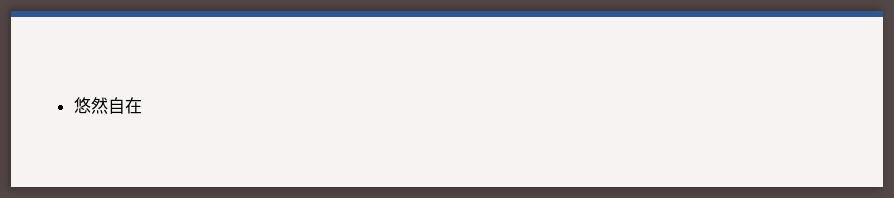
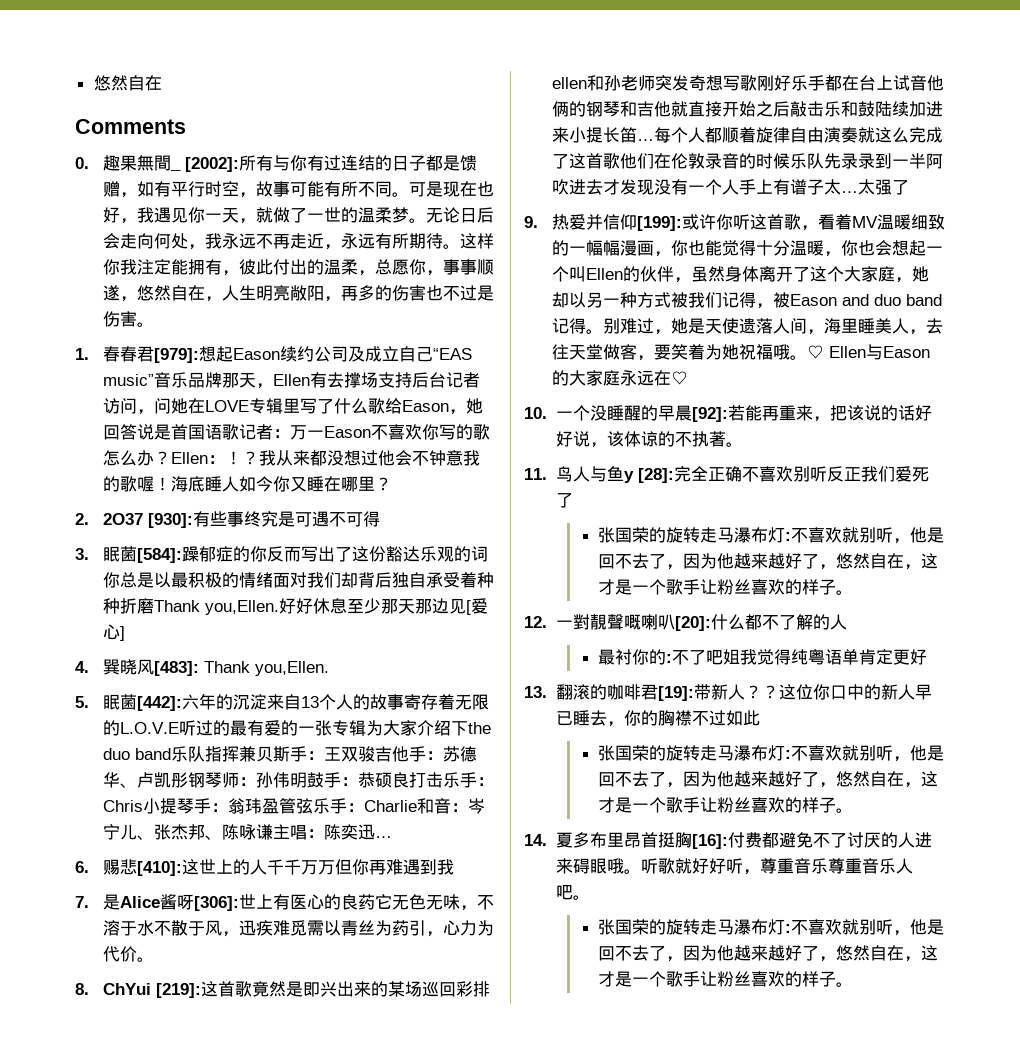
[73,97,142,114] 悠然自在 -> [93,75,162,91] [75,119,186,134] [75,155,477,172] [102,181,494,198] [102,207,494,224] [102,233,494,250] [102,259,494,276] [102,285,494,302] [102,311,154,327] [75,346,472,363] [102,372,480,389] [102,398,483,415] [102,424,490,440] [102,450,480,466] [102,476,392,492] [75,511,380,528] [75,546,488,563] [102,572,494,588] [102,598,488,615] [102,624,125,641] [75,659,329,676] [75,693,489,711] [102,720,491,736] [102,746,477,762] [102,772,494,788] [102,798,485,814] [102,824,392,840] [75,859,454,876] [75,894,494,911] [102,920,494,937] [102,946,154,962] [75,981,490,998] [551,75,944,91] [551,101,943,117] [551,127,943,143] [551,153,943,169] [551,179,909,195] [524,214,945,231] [551,240,943,257] [551,266,929,283] [551,292,942,309] [551,318,943,335] [551,344,930,361] [551,370,688,386] [524,405,932,422] [555,431,743,448] [524,466,929,483] [555,493,573,508] [597,527,944,544] [597,553,938,570] [597,579,853,595] [524,614,847,631] [597,649,927,665] [524,684,932,701] [555,710,760,727] [597,745,944,762] [597,771,938,788] [597,797,853,813] [524,832,932,849] [555,858,913,875] [555,884,590,900] [597,919,944,936] [597,945,938,962] [597,971,853,987] 悠然自在 // Comments // 0.趣果無間_ [2002]:所有与你有过连结的日子都是馈赠，如有平行时空，故事可能有所不同。可是现在也好，我遇见你一天，就做了一世的温柔梦。无论日后会走向何处，我永远不再走近，永远有所期待。这样你我注定能拥有，彼此付出的温柔，总愿你，事事顺遂，悠然自在，人生明亮敞阳，再多的伤害也不过是伤害。 // 1.春春君[979]:想起Eason续约公司及成立自己“EAS music”音乐品牌那天，Ellen有去撑场支持后台记者访问，问她在LOVE专辑里写了什么歌给Eason，她回答说是首国语歌记者：万一Eason不喜欢你写的歌怎么办？Ellen：！？我从来都没想过他会不钟意我的歌喔！海底睡人如今你又睡在哪里？ // 2. 2O37 [930]:有些事终究是可遇不可得 // 3.眠菌[584]:躁郁症的你反而写出了这份豁达乐观的词你总是以最积极的情绪面对我们却背后独自承受着种种折磨Thank you,Ellen.好好休息至少那天那边见[爱心] // 4.巽晓风[483]: Thank you,Ellen. // 5.眠菌[442]:六年的沉淀来自13个人的故事寄存着无限的L.O.V.E听过的最有爱的一张专辑为大家介绍下the duo band乐队指挥兼贝斯手：王双骏吉他手：苏德华、卢凯彤钢琴师：孙伟明鼓手：恭硕良打击乐手：Chris小提琴手：翁玮盈管弦乐手：Charlie和音：岑宁儿、张杰邦、陈咏谦主唱：陈奕迅… // 6.赐悲[410]:这世上的人千千万万但你再难遇到我 // 7.是Alice酱呀[306]:世上有医心的良药它无色无味，不溶于水不散于风，迅疾难觅需以青丝为药引，心力为代价。 // 8. ChYui [219]:这首歌竟然是即兴出来的某场巡回彩排ellen和孙老师突发奇想写歌刚好乐手都在台上试音他俩的钢琴和吉他就直接开始之后敲击乐和鼓陆续加进来小提长笛…每个人都顺着旋律自由演奏就这么完成了这首歌他们在伦敦录音的时候乐队先录录到一半阿吹进去才发现没有一个人手上有谱子太…太强了 // 9.热爱并信仰[199]:或许你听这首歌，看着MV温暖细致的一幅幅漫画，你也能觉得十分温暖，你也会想起一个叫Ellen的伙伴，虽然身体离开了这个大家庭，她却以另一种方式被我们记得，被Eason and duo band记得。别难过，她是天使遗落人间，海里睡美人，去往天堂做客，要笑着为她祝福哦。♡ Ellen与Eason的大家庭永远在♡ // 10.一个没睡醒的早晨[92]:若能再重来，把该说的话好好说，该体谅的不执著。 // 11.鸟人与鱼y [28]:完全正确不喜欢别听反正我们爱死了 // 张国荣的旋转走马瀑布灯:不喜欢就别听，他是回不去了，因为他越来越好了，悠然自在，这才是一个歌手让粉丝喜欢的样子。 // 12.一對靚聲嘅喇叭[20]:什么都不了解的人 // 最衬你的:不了吧姐我觉得纯粤语单肯定更好 // 13.翻滚的咖啡君[19]:带新人？？这位你口中的新人早已睡去，你的胸襟不过如此 // 张国荣的旋转走马瀑布灯:不喜欢就别听，他是回不去了，因为他越来越好了，悠然自在，这才是一个歌手让粉丝喜欢的样子。 // 14.夏多布里昂首挺胸[16]:付费都避免不了讨厌的人进来碍眼哦。听歌就好好听，尊重音乐尊重音乐人吧。 // 张国荣的旋转走马瀑布灯:不喜欢就别听，他是回不去了，因为他越来越好了，悠然自在，这才是一个歌手让粉丝喜欢的样子。

